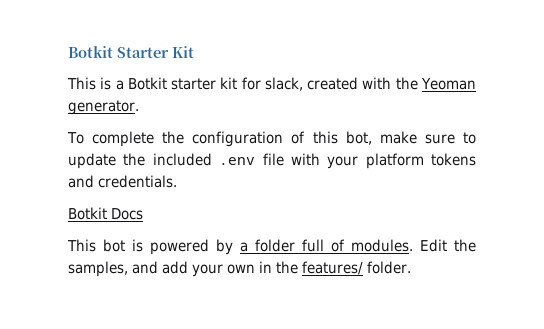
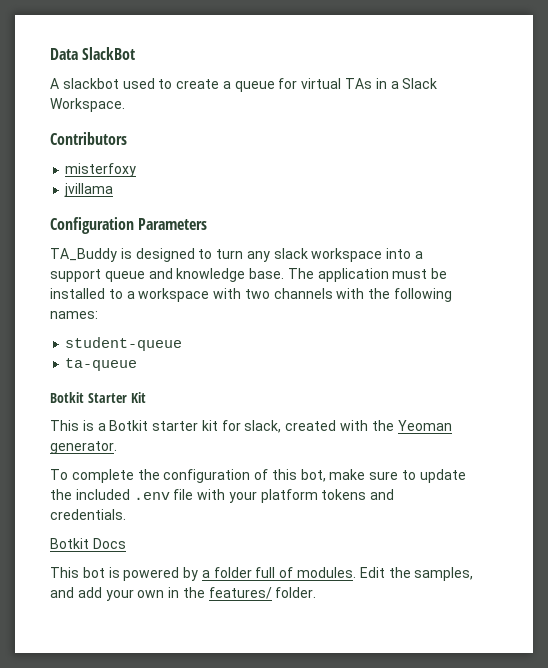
(68, 52) none -> [50,47,136,60] [50,78,438,92] [50,98,125,112] [50,132,127,145] [65,163,137,177] [64,183,114,197] [50,217,208,234] [50,248,424,262] [50,268,448,282] [50,288,453,302] [50,311,98,319] [65,337,183,351] [65,358,138,371] Data SlackBot // A slackbot used to create a queue for virtual TAs in a Slack Workspace. // Contributors // misterfoxy // jvillama // Configuration Parameters // TA_Buddy is designed to turn any slack workspace into a support queue and knowledge base. The application must be installed to a workspace with two channels with the following names: // student-queue // ta-queue //

